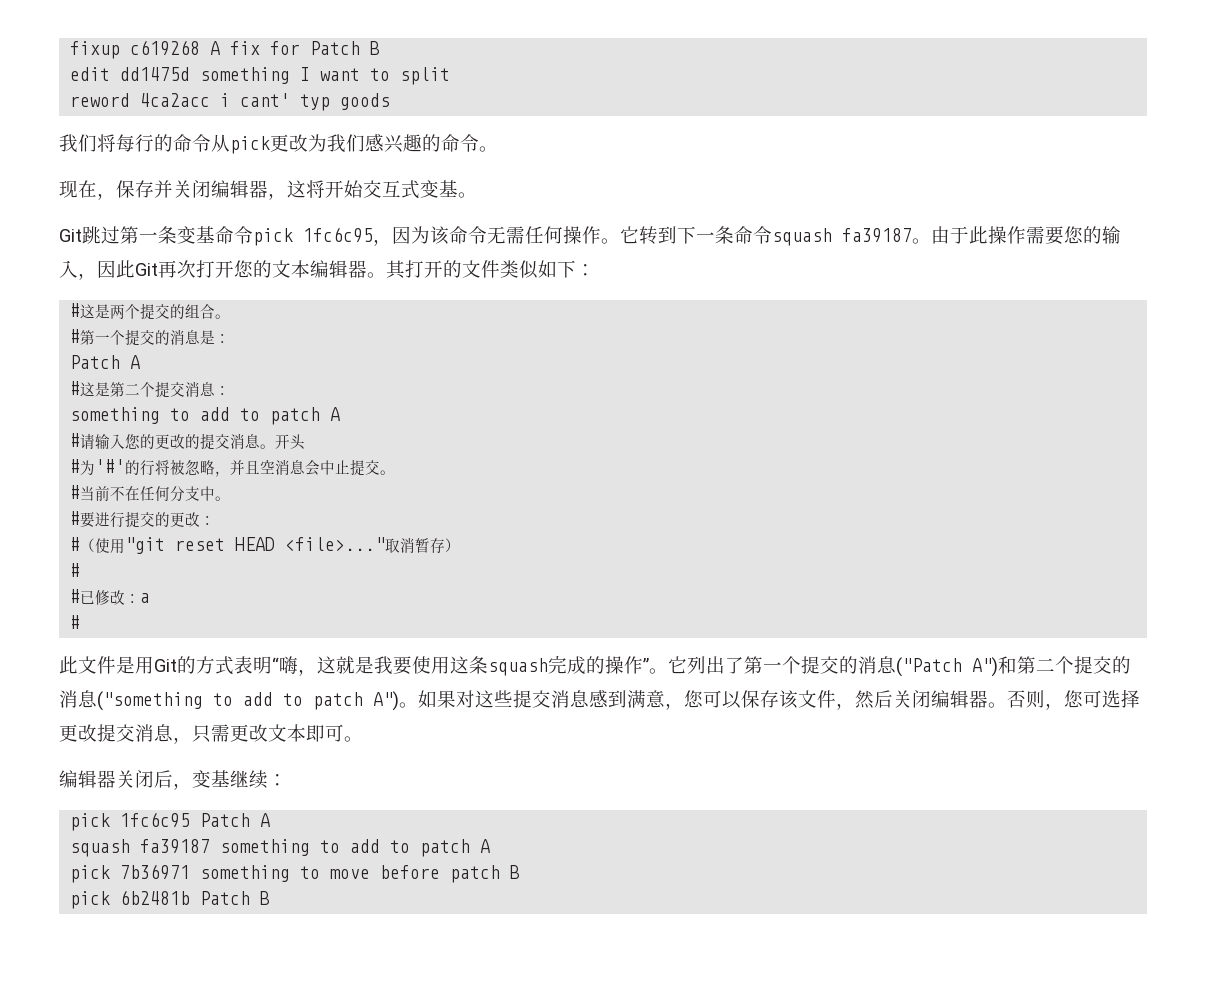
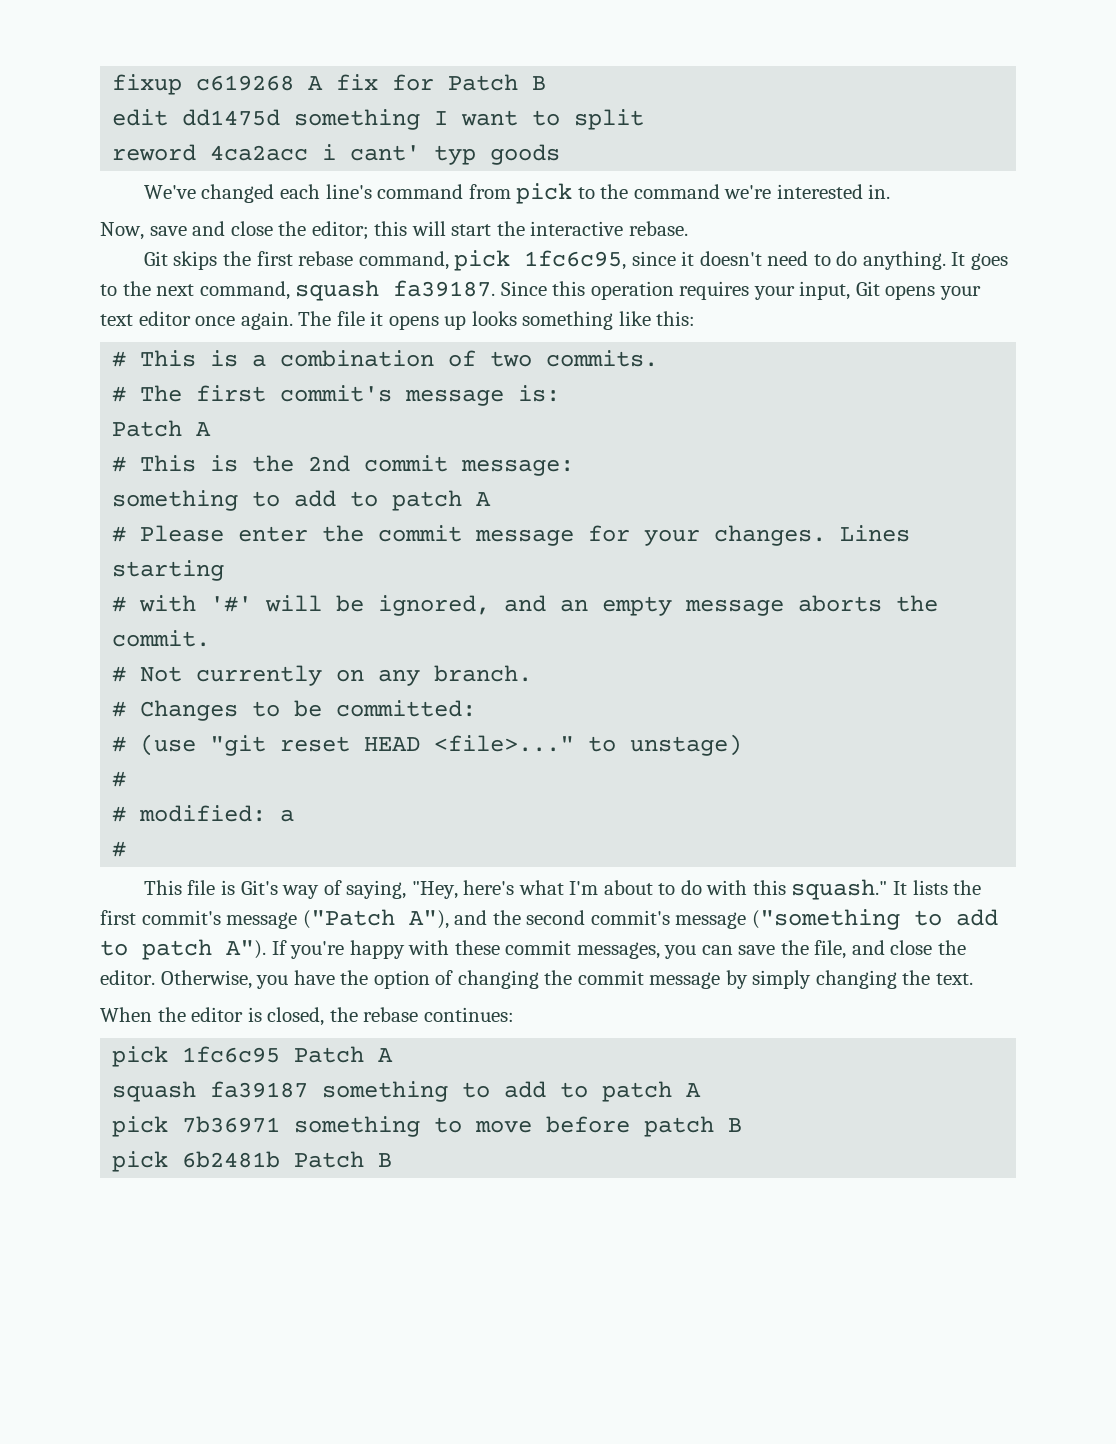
[59,134,498,154] [59,180,477,200] [59,226,1121,246] [59,260,595,280] [70,303,231,320] [70,329,231,346] [70,355,141,369] [70,381,231,398] 我们将每行的命令从pick更改为我们感兴趣的命令。 // 现在，保存并关闭编辑器，这将开始交互式变基。 // Git跳过第一条变基命令pick 1fc6c95，因为该命令无需任何操作。它转到下一条命令squash fa39187。由于此操作需要您的输入，因此Git再次打开您的文本编辑器。其打开的文件类似如下： // #这是两个提交的组合。 // #第一个提交的消息是： // Patch A // #这是第二个提交消息： -> [143,183,891,204] [100,221,688,240] [143,250,1008,271] [100,280,981,301] [100,311,696,330] [112,350,659,367] [112,385,561,406] [112,420,212,437] [112,455,575,476] We've changed each line's command from pick to the command we're interested in. // Now, save and close the editor; this will start the interactive rebase. // Git skips the first rebase command, pick 1fc6c95, since it doesn't need to do anything. It goes to the next command, squash fa39187. Since this operation requires your input, Git opens your text editor once again. The file it opens up looks something like this: // # This is a combination of two commits. // # The first commit's message is: // Patch A // # This is the 2nd commit message:
[80,433,306,450] [70,459,396,477] [70,485,231,502] [70,511,216,528] [70,537,126,554] 请输入您的更改的提交消息。开头 // #为'#'的行将被忽略，并且空消息会中止提交。 // #当前不在任何分支中。 // #要进行提交的更改： // #（使用 -> [140,525,911,546] [112,560,225,581] [112,595,939,616] [112,630,211,647] [112,665,533,686] [112,700,477,721] [112,734,197,756] Please enter the commit message for your changes. Lines starting // # with '#' will be ignored, and an empty message aborts the commit. // # Not currently on any branch. // # Changes to be committed: // # (use
[385,537,461,553] 取消暂存） -> [588,734,743,756] to unstage)
[80,590,141,605] 已修改： -> [139,805,267,822] modified:
[59,655,1131,677] [59,690,97,708] 此文件是用Git的方式表明“嗨，这就是我要使用这条squash完成的操作”。它列出了第一个提交的消息("Patch A")和第二个提交的消息 -> [143,879,982,900] [100,909,747,929] This file is Git's way of saying, "Hey, here's what I'm about to do with this squash." It lists the first commit's message ("Patch A"), and the second commit's message
[373,689,1140,711] [59,724,363,744] [59,770,287,790] A")。如果对这些提交消息感到满意，您可以保存该文件，然后关闭编辑器。否则，您可选择更改提交消息，只需更改文本即可。 // 编辑器关闭后，变基继续： -> [226,940,967,959] [100,970,974,989] [100,1007,514,1026] A"). If you're happy with these commit messages, you can save the file, and close the editor. Otherwise, you have the option of changing the commit message by simply changing the text. // When the editor is closed, the rebase continues:

